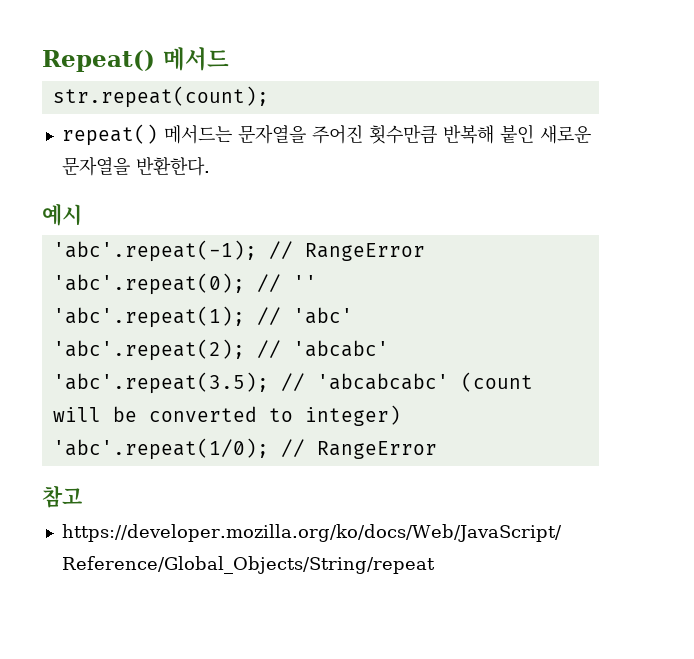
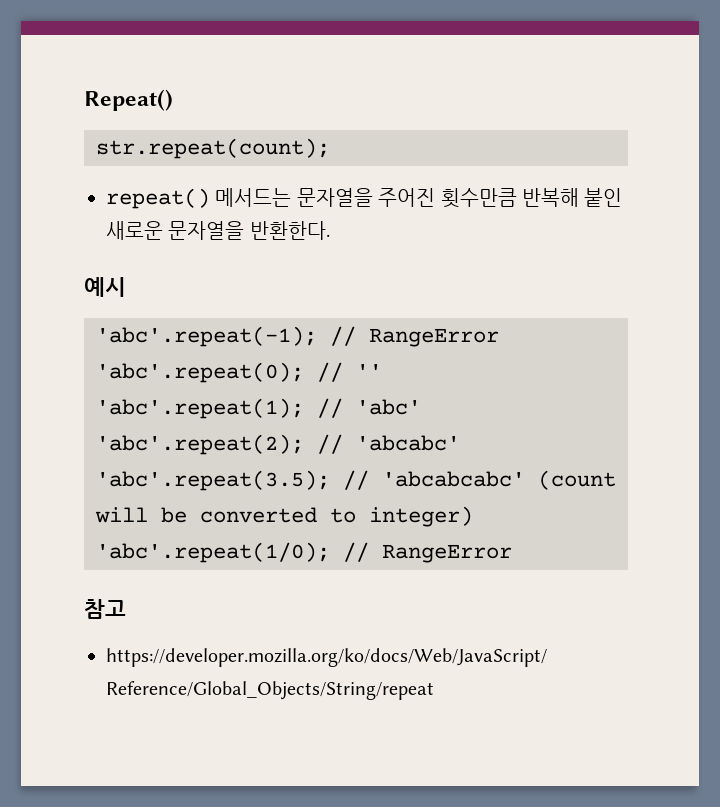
[163,47,229,71] 메서드 -> (173, 100) none

